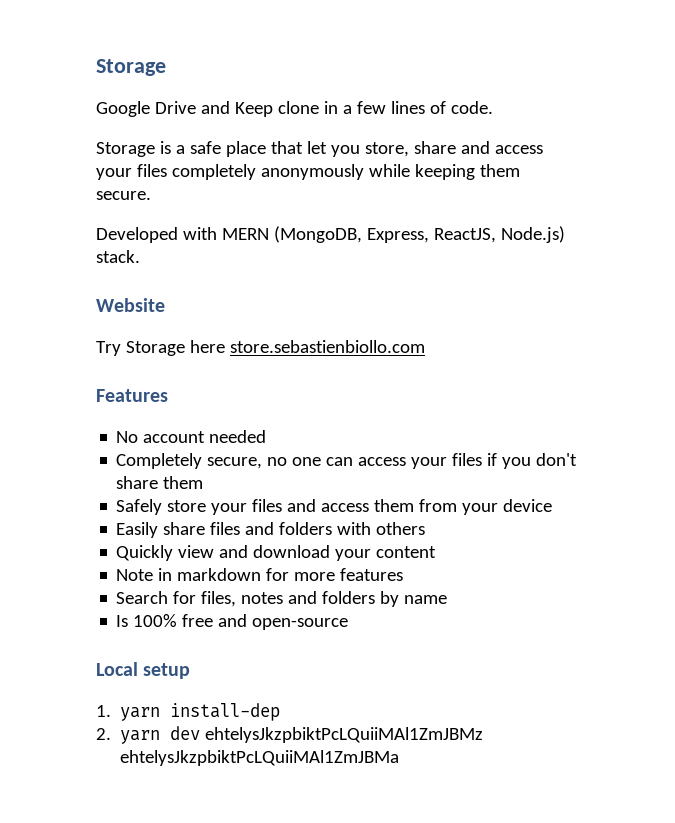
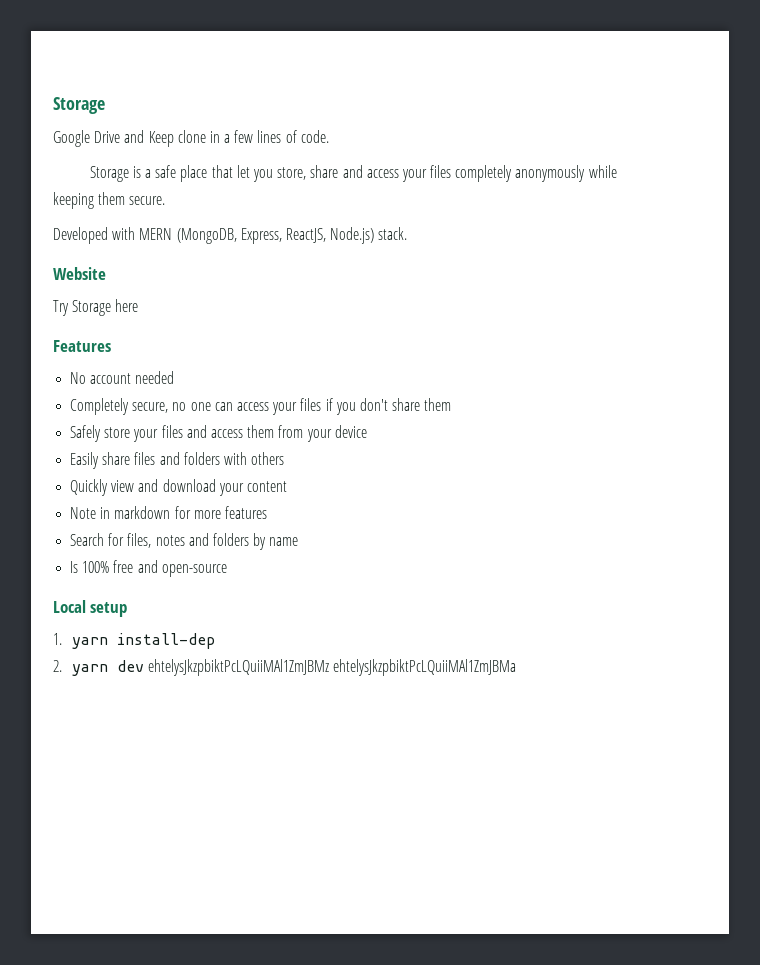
[229,340,425,353] store.sebastienbiollo.com -> (139, 305) none

